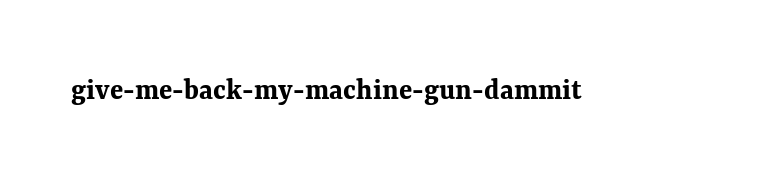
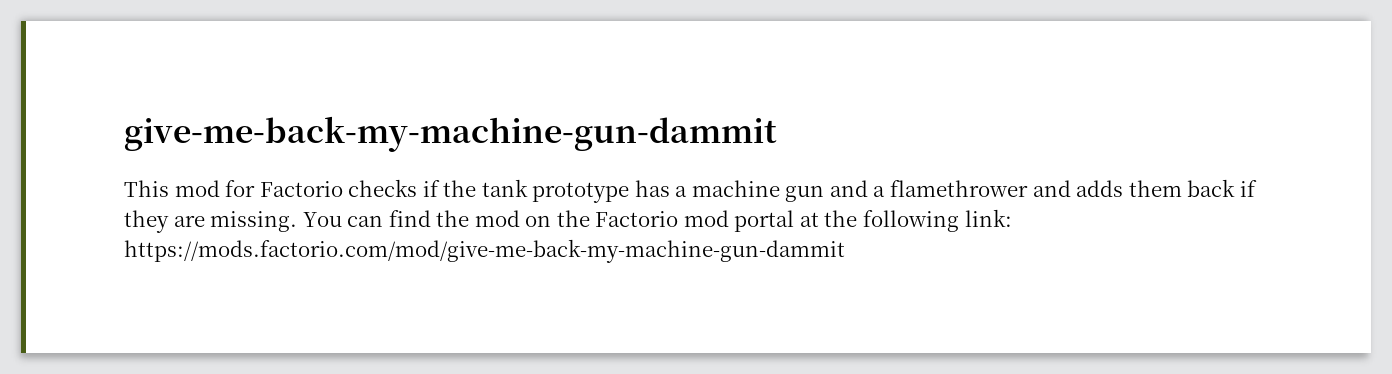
(582, 91) none -> [124,179,1257,203] [124,209,1012,233] [124,239,845,263] // This mod for Factorio checks if the tank prototype has a machine gun and a flamethrower and adds them back if they are missing. You can find the mod on the Factorio mod portal at the following link: https://mods.factorio.com/mod/give-me-back-my-machine-gun-dammit

